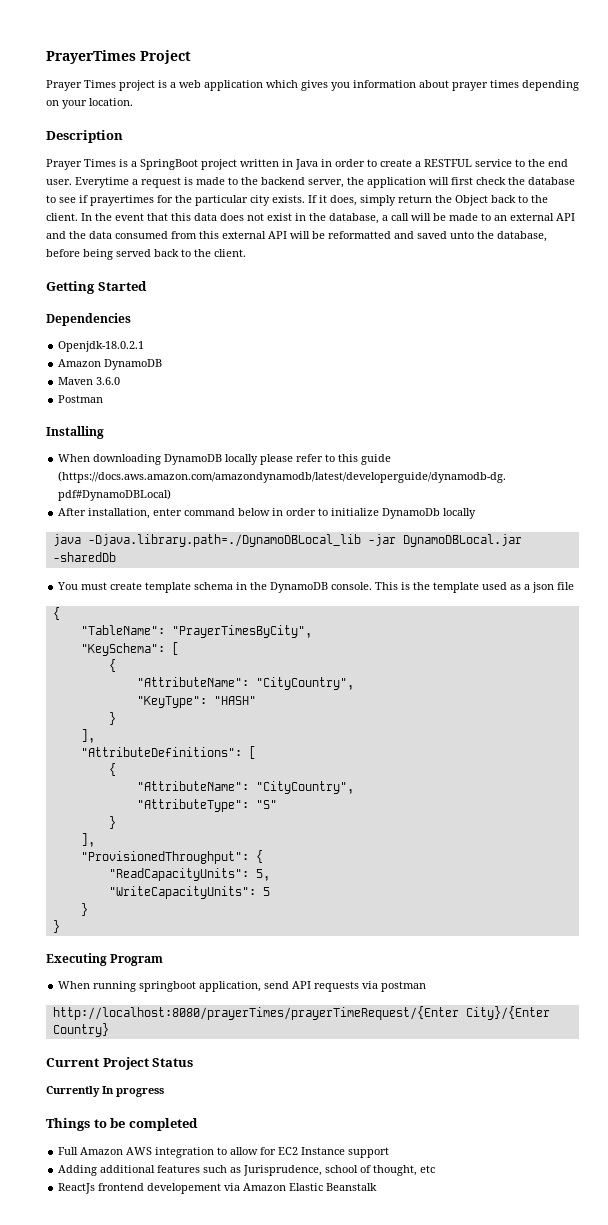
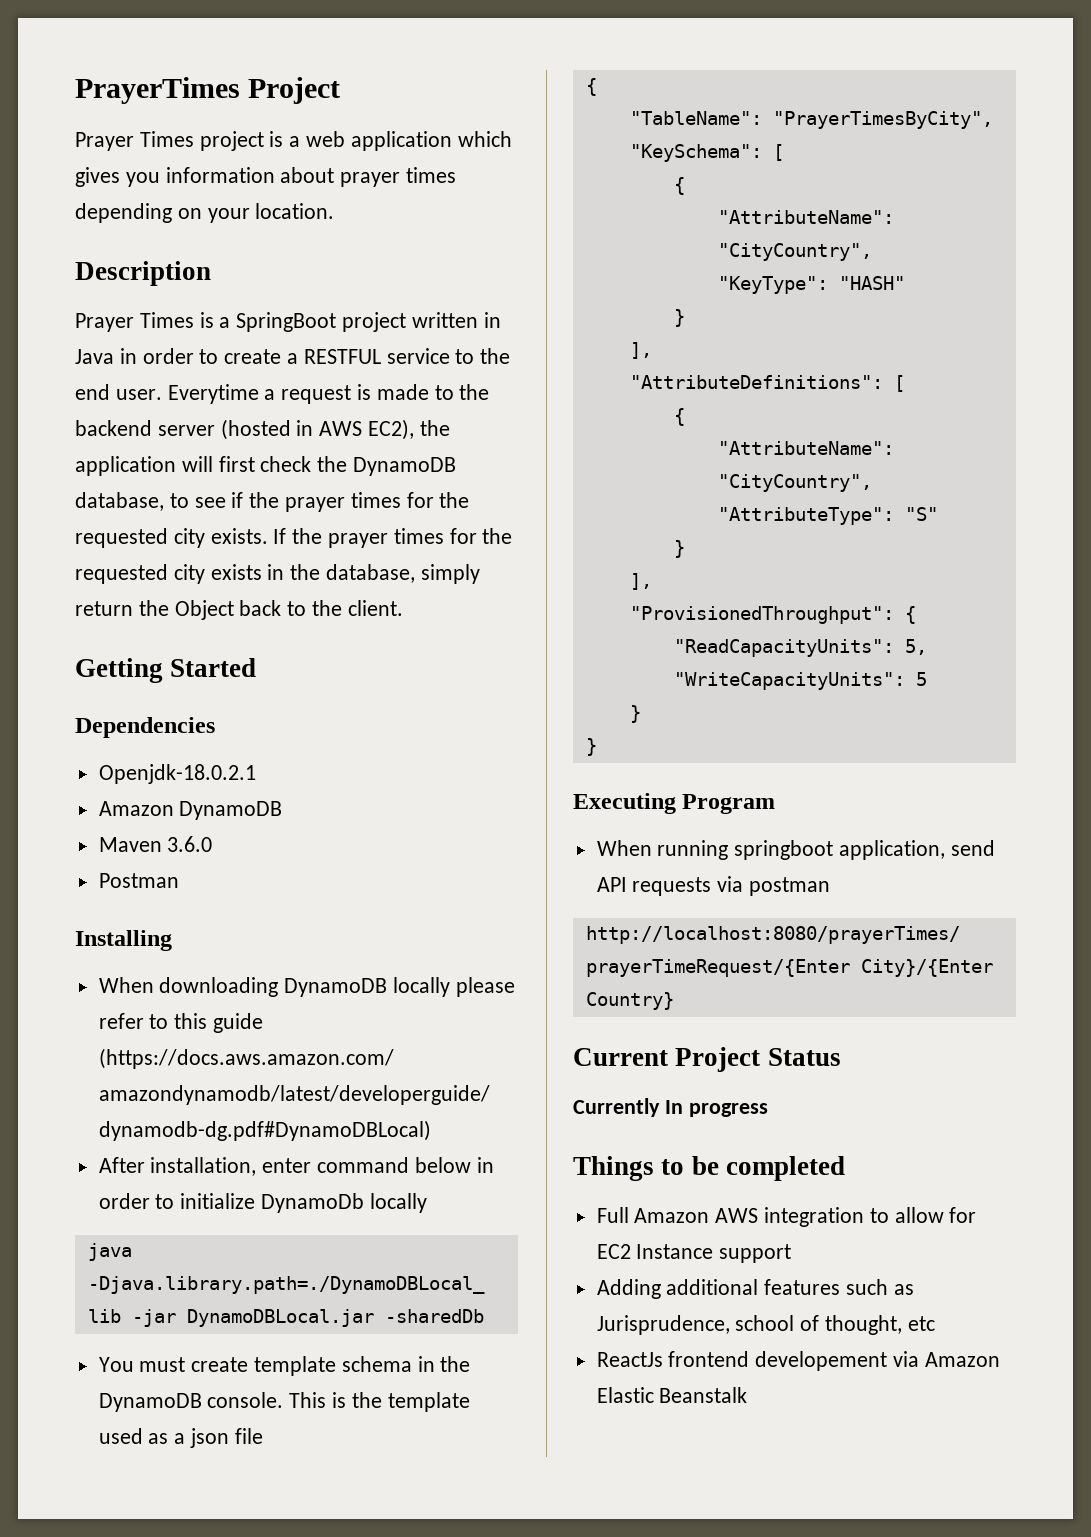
[308,179,344,188] server, -> [157,419,415,440] server (hosted in AWS EC2),
[528,177,575,185] database -> [353,457,457,476] [75,492,164,511] DynamoDB database,
[90,195,248,206] prayertimes for the particular -> [249,492,470,512] [75,528,168,548] the prayer times for the requested
[319,195,357,206] it does, -> [292,528,513,548] [75,564,416,584] the prayer times for the requested city exists in the database,
[81,213,575,224] [46,231,547,242] [46,249,246,260] In the event that this data does not exist in the database, a call will be made to an external API and the data consumed from this external API will be reformatted and saved unto the database, before being served back to the client. -> (403, 608) none

